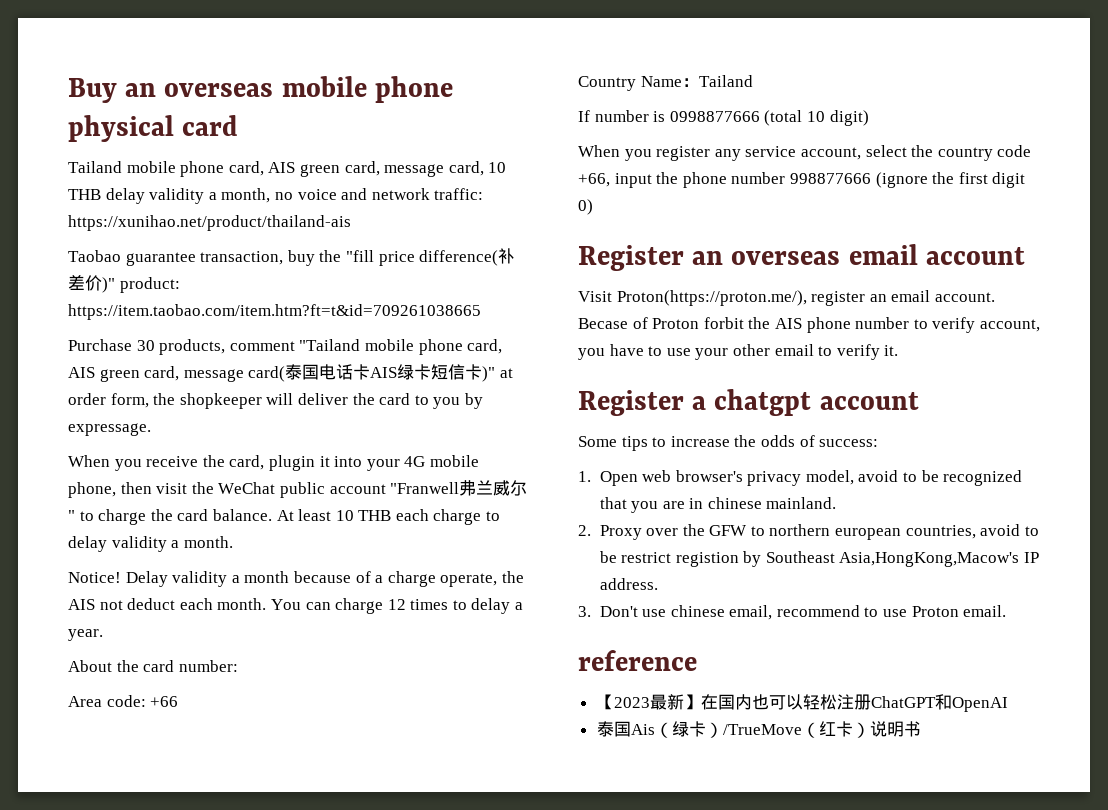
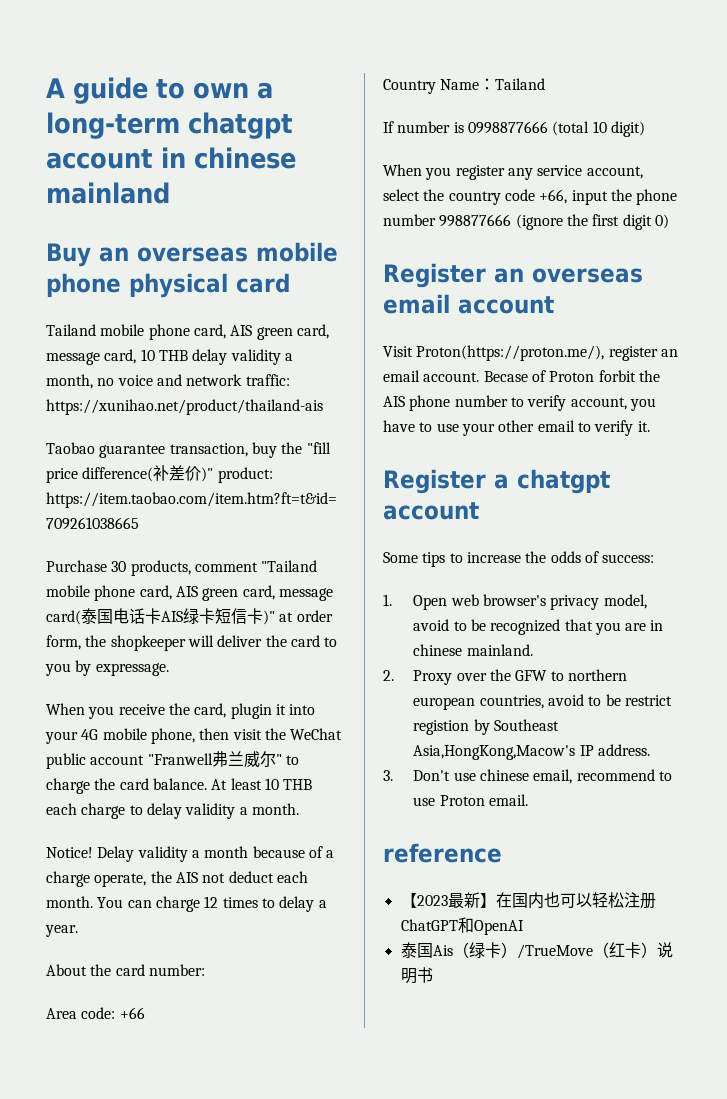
(68, 90) none -> [46,77,273,104] [46,112,293,139] [46,147,296,169] [46,182,170,204] A guide to own a long-term chatgpt account in chinese mainland //

